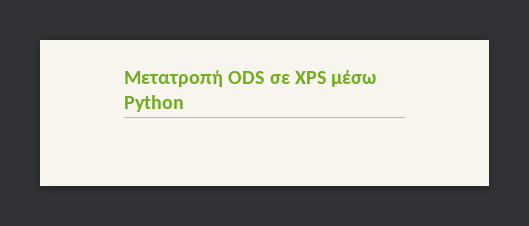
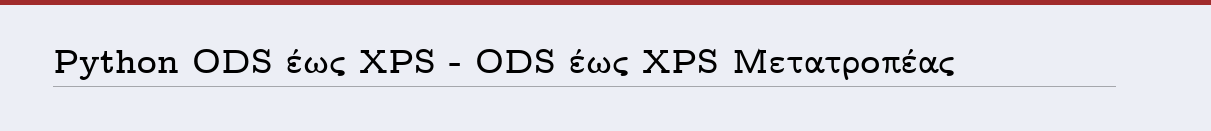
[124,70,377,87] [124,95,184,112] Μετατροπή ODS σε XPS μέσω Python -> [53,48,955,80] Python ODS έως XPS - ODS έως XPS Μετατροπέας

